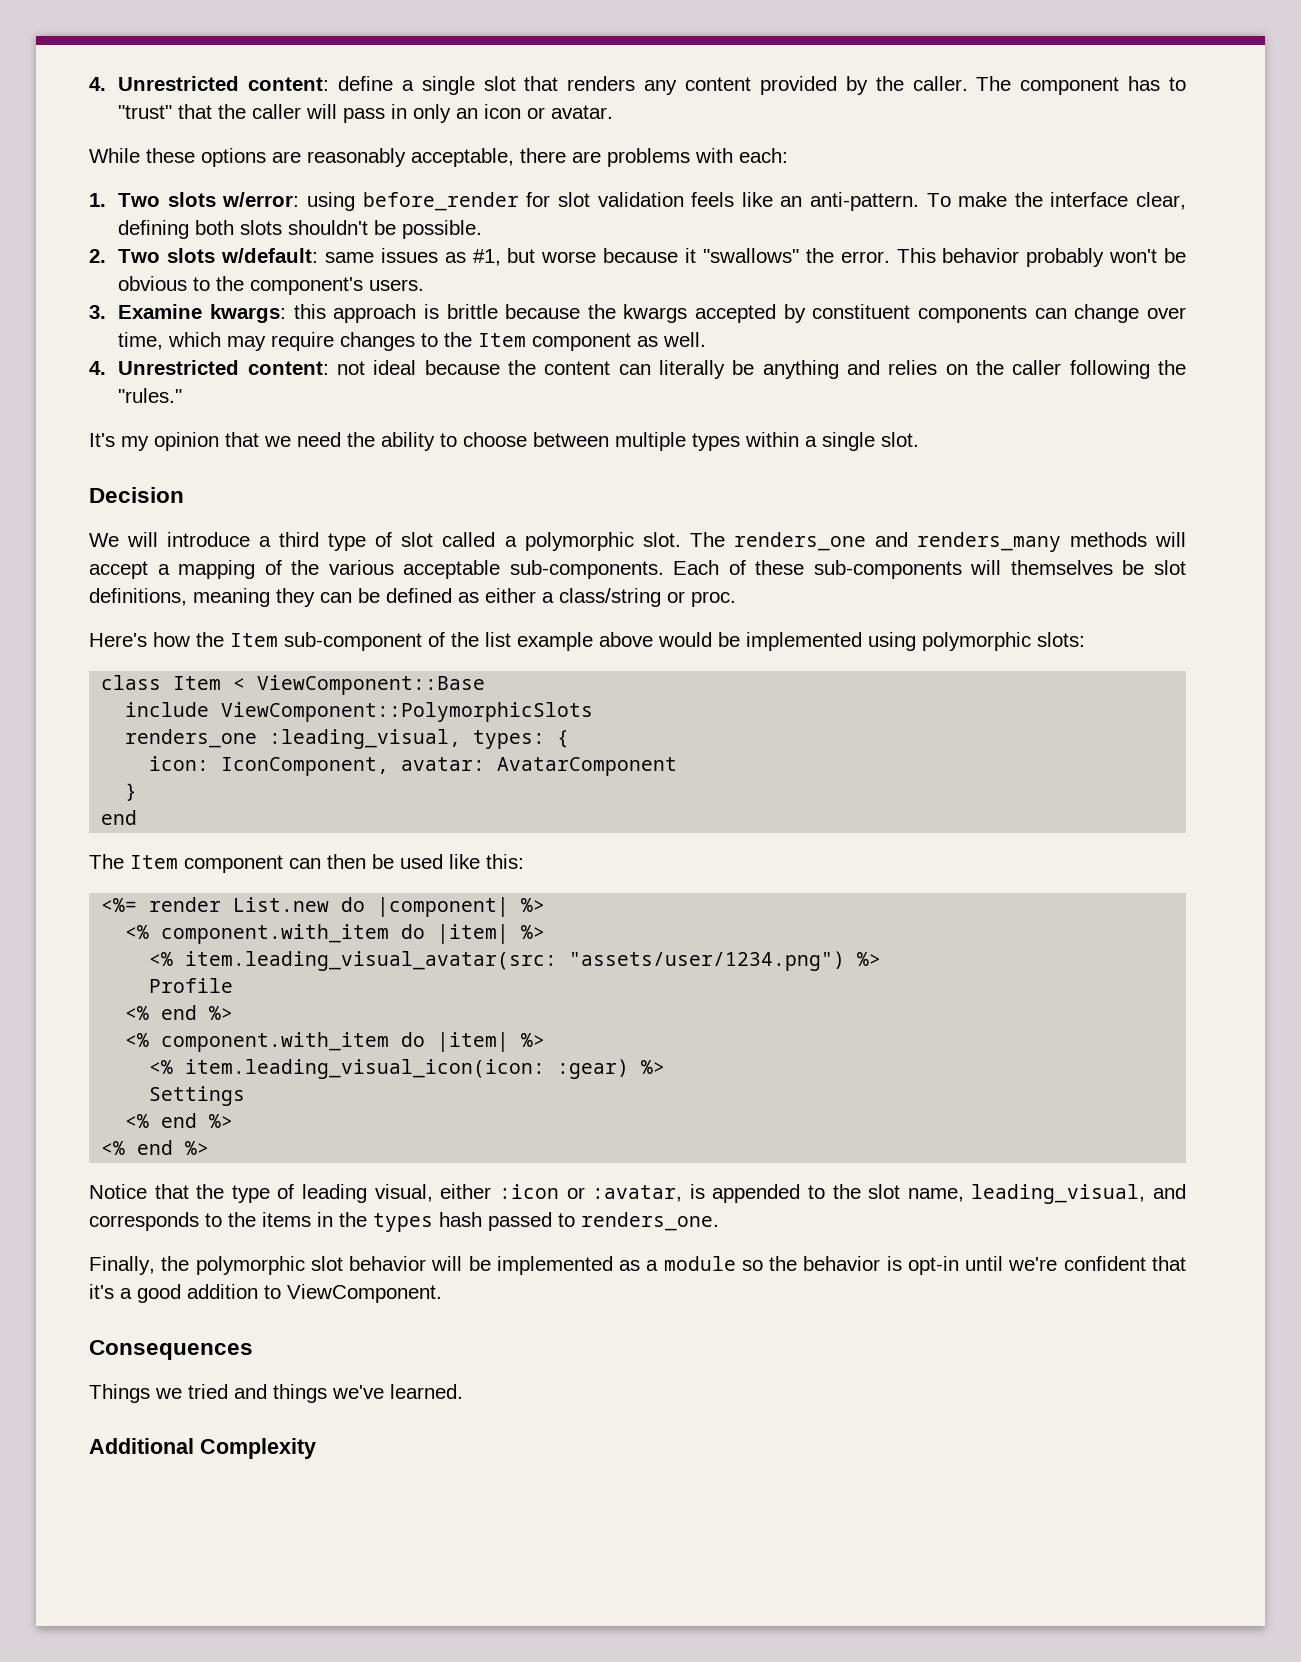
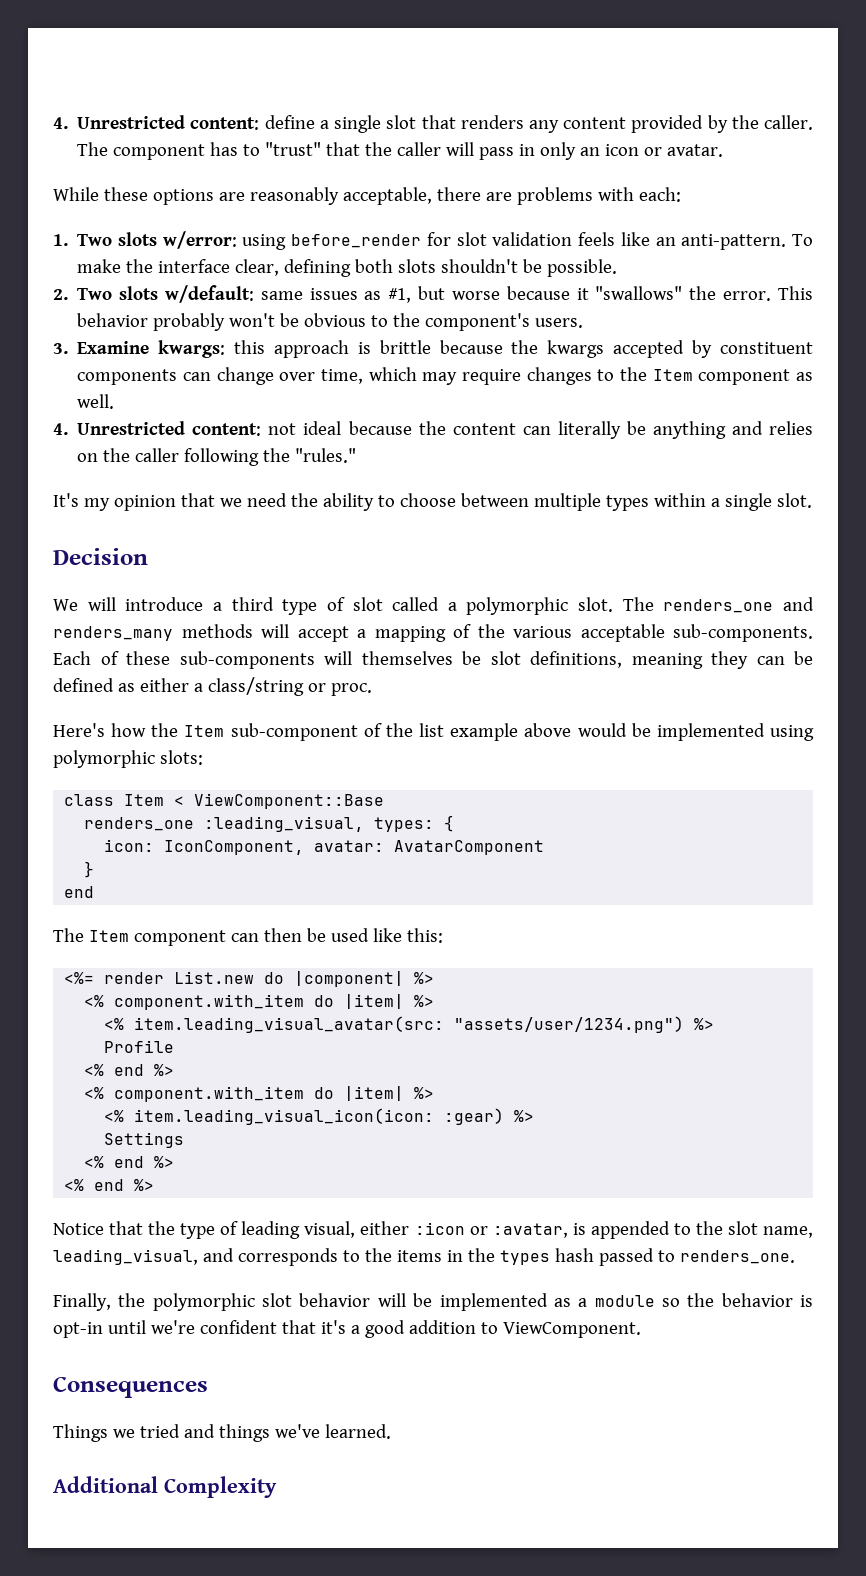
[125,702,594,722] // include ViewComponent::PolymorphicSlots -> (385, 801) none

